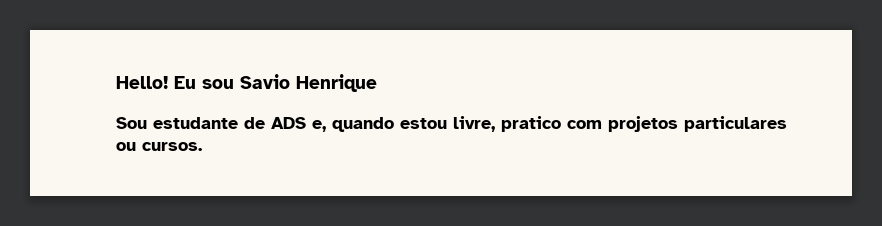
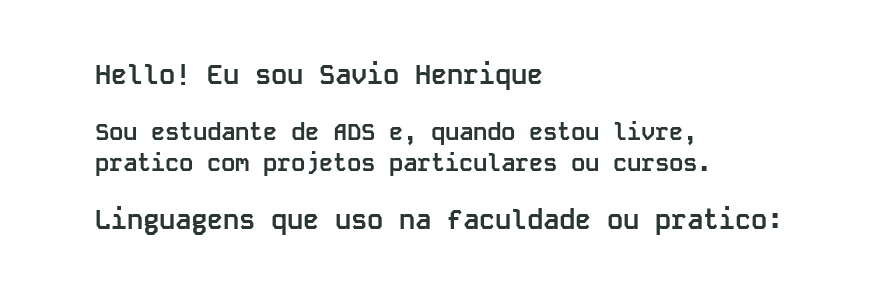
(202, 146) none -> [95,206,783,235] // Linguagens que uso na faculdade ou pratico:

